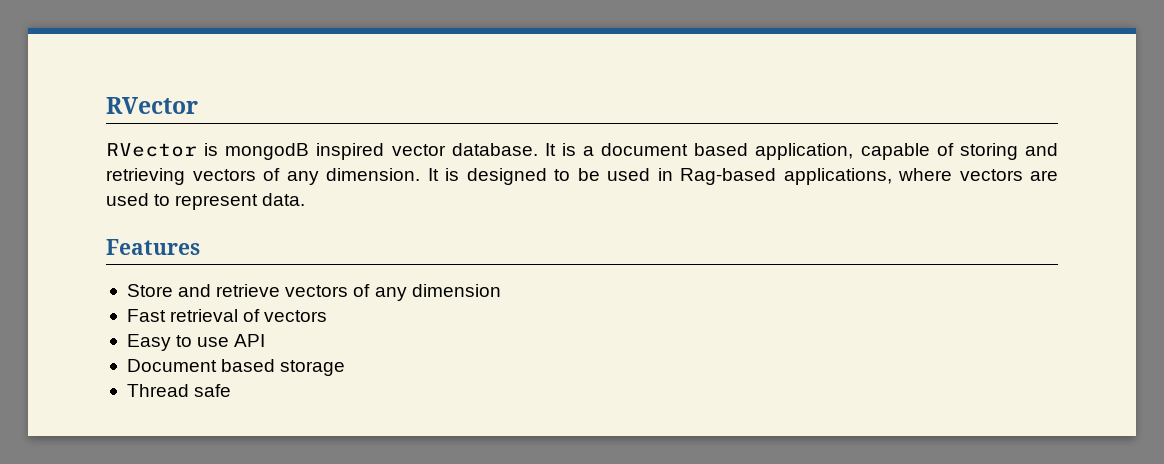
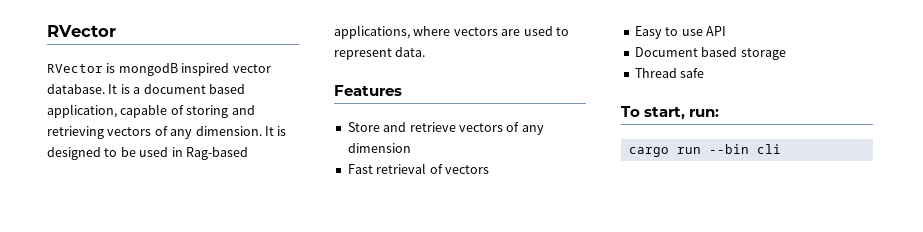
(232, 390) none -> [621,106,720,120] [628,144,781,157] // To start, run: // cargo run --bin cli

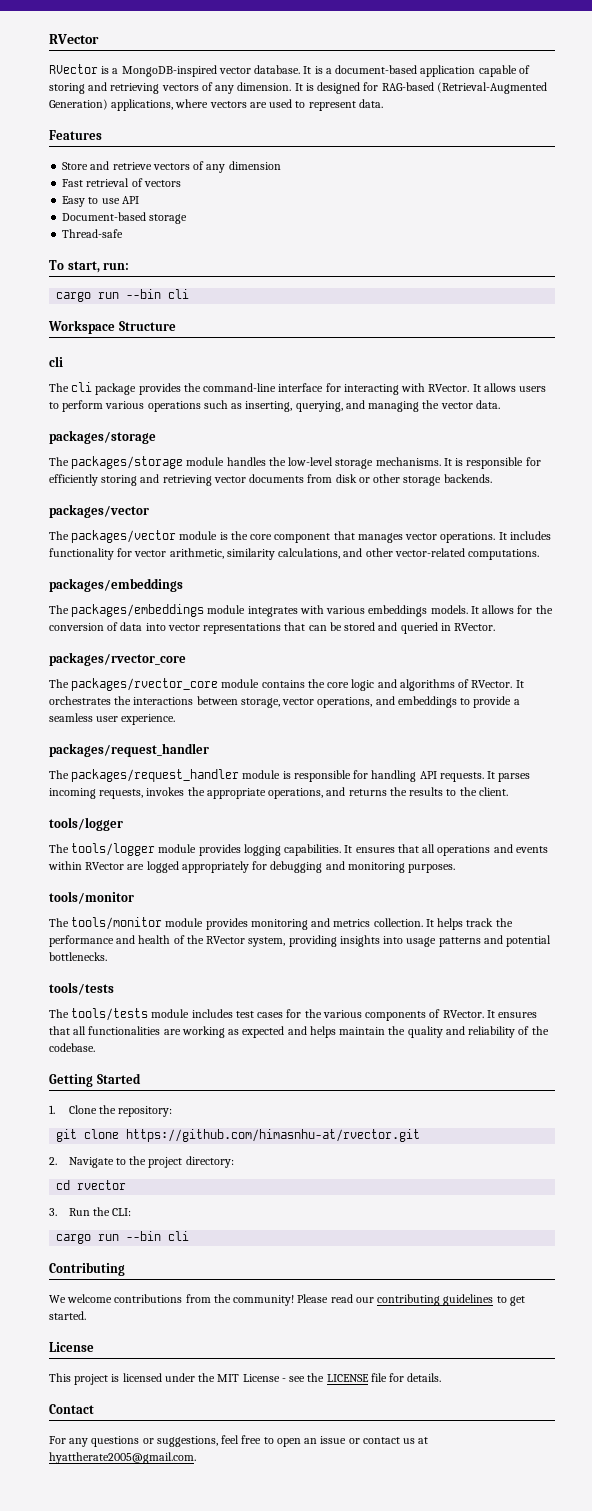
[118,63,230,76] mongodB inspired -> [112,65,217,77] a MongoDB-inspired
[143,84,245,94] [47,104,117,118] document based application, -> [335,65,476,77] document-based application
[104,147,248,160] to be used in Rag-based -> [363,82,547,94] [49,99,108,110] for RAG-based (Retrieval-Augmented Generation)
[634,47,738,57] Document based -> [62,212,147,221] Document-based
[634,68,705,78] Thread safe -> [62,229,124,238] Thread-safe
(781, 149) none -> [48,320,176,334] [49,356,63,367] [49,382,547,395] [49,400,500,412] [49,430,156,444] [49,456,541,469] [49,474,492,486] [49,504,149,518] [49,530,551,543] [49,548,540,560] [49,578,183,592] [49,604,553,617] [49,622,496,634] [49,652,186,666] [49,678,524,691] [49,696,520,708] [49,713,176,725] [49,743,209,757] [49,769,531,782] [49,787,508,799] [49,817,123,831] [49,843,548,856] [48,861,456,873] [49,891,134,904] [49,917,513,930] [49,935,552,947] [49,952,107,961] [49,982,114,995] [49,1008,538,1021] [49,1026,549,1038] [49,1043,95,1052] [49,1073,141,1087] [49,1105,173,1117] [56,1129,421,1142] [49,1156,234,1168] [56,1180,127,1190] [49,1207,132,1216] [56,1231,190,1244] [49,1262,125,1276] [49,1294,525,1306] [49,1311,86,1320] [49,1342,94,1352] [49,1373,442,1385] [49,1404,94,1414] [49,1435,429,1447] [49,1452,196,1464] // Workspace Structure // cli // The cli package provides the command-line interface for interacting with RVector. It allows users to perform various operations such as inserting, querying, and managing the vector data. // packages/storage // The packages/storage module handles the low-level storage mechanisms. It is responsible for efficiently storing and retrieving vector documents from disk or other storage backends. // packages/vector // The packages/vector module is the core component that manages vector operations. It includes functionality for vector arithmetic, similarity calculations, and other vector-related computations. // packages/embeddings // The packages/embeddings module integrates with various embeddings models. It allows for the conversion of data into vector representations that can be stored and queried in RVector. // packages/rvector_core // The packages/rvector_core module contains the core logic and algorithms of RVector. It orchestrates the interactions between storage, vector operations, and embeddings to provide a seamless user experience. // packages/request_handler // The packages/request_handler module is responsible for handling API requests. It parses incoming requests, invokes the appropriate operations, and returns the results to the client. // tools/logger // The tools/logger module provides logging capabilities. It ensures that all operations and events within RVector are logged appropriately for debugging and monitoring purposes. // tools/monitor // The tools/monitor module provides monitoring and metrics collection. It helps track the performance and health of the RVector system, providing insights into usage patterns and potential bottlenecks. // tools/tests // The tools/tests module includes test cases for the various components of RVector. It ensures that all functionalities are working as expected and helps maintain the quality and reliability of the codebase. // Getting Started // 1. Clone the repository: // git clone https://github.com/himasnhu-at/rvector.git // 2. Navigate to the project directory: // cd rvector // 3. Run the CLI: // cargo run --bin cli // Contributing // We welcome contributions from the community! Please read our contributing guidelines to get started. // License // This project is licensed under the MIT License - see the LICENSE file for details. // Contact // For any questions or suggestions, feel free to open an issue or contact us at hyattherate2005@gmail.com.

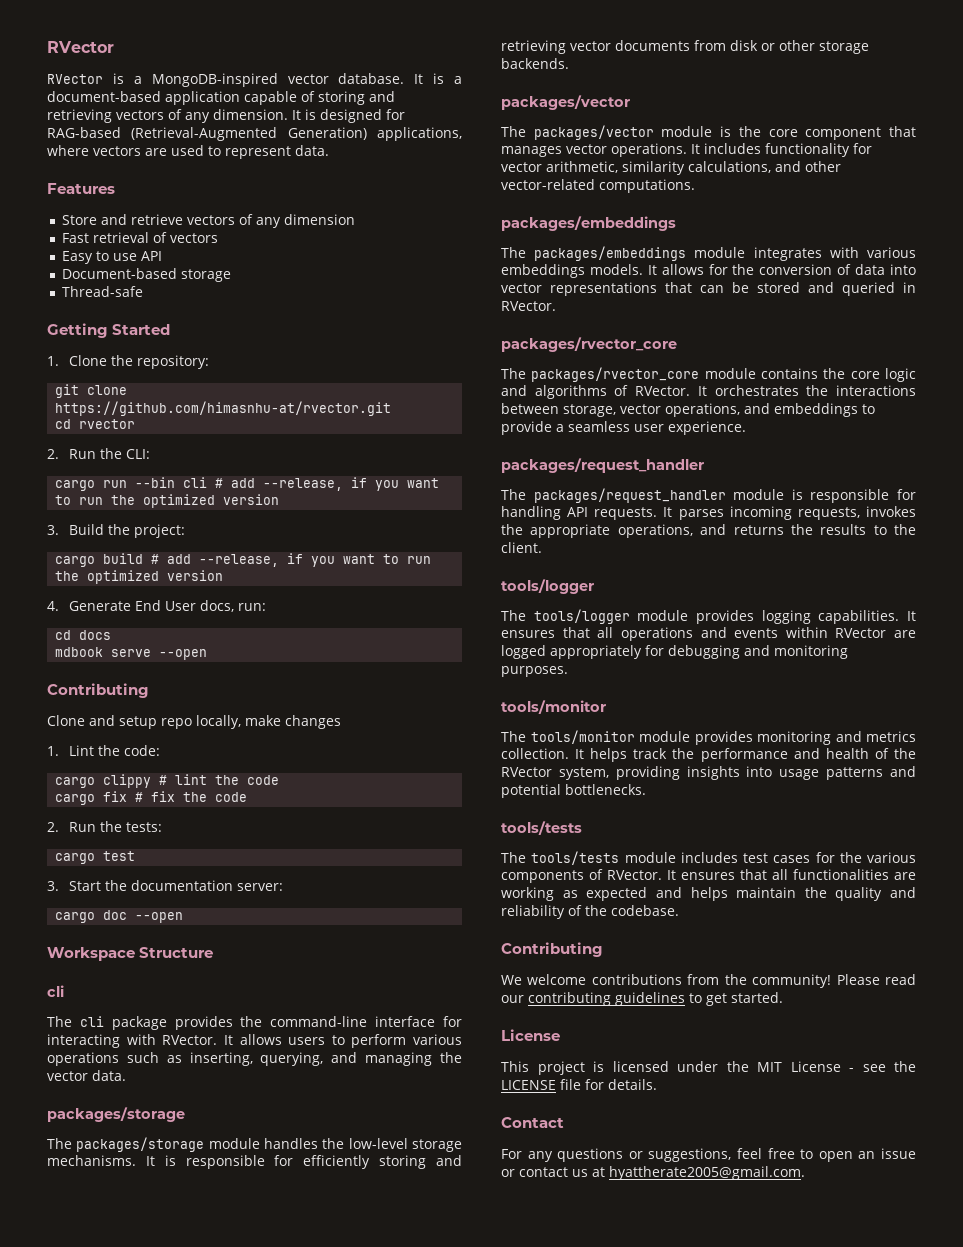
[49,260,130,273] [56,289,190,302] To start, run: // cargo run --bin cli -> [47,323,171,338] [47,355,210,369] [55,384,128,398] [55,401,392,416] [55,419,136,429] [47,448,151,459] [55,477,440,491] [55,494,280,508] [47,524,186,538] [55,553,432,567] [55,570,224,584] [47,600,267,612] [55,630,112,640] [55,647,208,660] [47,683,149,698] [47,715,341,729] [47,745,161,756] [55,774,280,788] [55,791,248,805] [47,821,163,832] [55,851,136,864] [47,880,284,891] [55,910,184,923] Getting Started // 1. Clone the repository: // git clone https://github.com/himasnhu-at/rvector.git // cd rvector // 2. Run the CLI: // cargo run --bin cli # add --release, if you want to run the optimized version // 3. Build the project: // cargo build # add --release, if you want to run the optimized version // 4. Generate End User docs, run: // cd docs // mdbook serve --open // Contributing // Clone and setup repo locally, make changes // 1. Lint the code: // cargo clippy # lint the code // cargo fix # fix the code // 2. Run the tests: // cargo test // 3. Start the documentation server: // cargo doc --open
[49,1073,141,1087] [49,1105,173,1117] [56,1129,421,1142] [49,1156,234,1168] [56,1180,127,1190] [49,1207,132,1216] [56,1231,190,1244] // Getting Started // 1. Clone the repository: // git clone https://github.com/himasnhu-at/rvector.git // 2. Navigate to the project directory: // cd rvector // 3. Run the CLI: // cargo run --bin cli -> (679, 910) none

